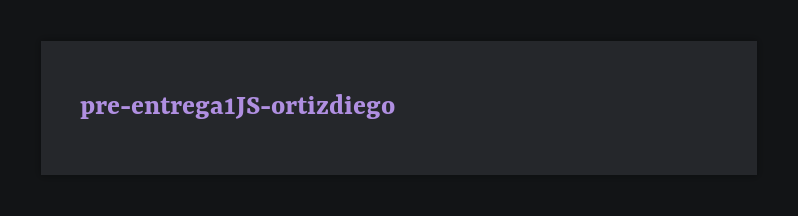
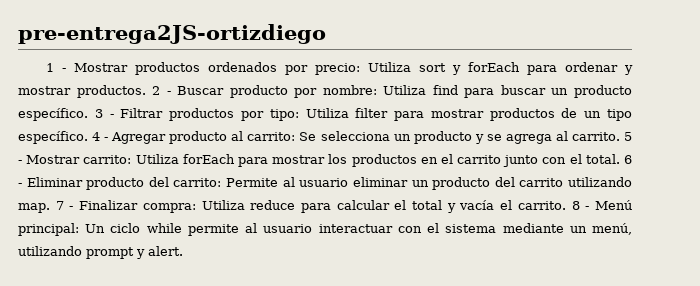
[80,94,395,119] pre-entrega1JS-ortizdiego -> [18,24,326,44] [46,62,633,75] [18,85,633,98] [18,108,633,121] [18,131,632,144] [18,154,632,167] [18,177,633,190] [18,200,632,213] [18,223,632,236] [18,246,183,259] pre-entrega2JS-ortizdiego // 1 - Mostrar productos ordenados por precio: Utiliza sort y forEach para ordenar y mostrar productos. 2 - Buscar producto por nombre: Utiliza find para buscar un producto específico. 3 - Filtrar productos por tipo: Utiliza filter para mostrar productos de un tipo específico. 4 - Agregar producto al carrito: Se selecciona un producto y se agrega al carrito. 5 - Mostrar carrito: Utiliza forEach para mostrar los productos en el carrito junto con el total. 6 - Eliminar producto del carrito: Permite al usuario eliminar un producto del carrito utilizando map. 7 - Finalizar compra: Utiliza reduce para calcular el total y vacía el carrito. 8 - Menú principal: Un ciclo while permite al usuario interactuar con el sistema mediante un menú, utilizando prompt y alert.

